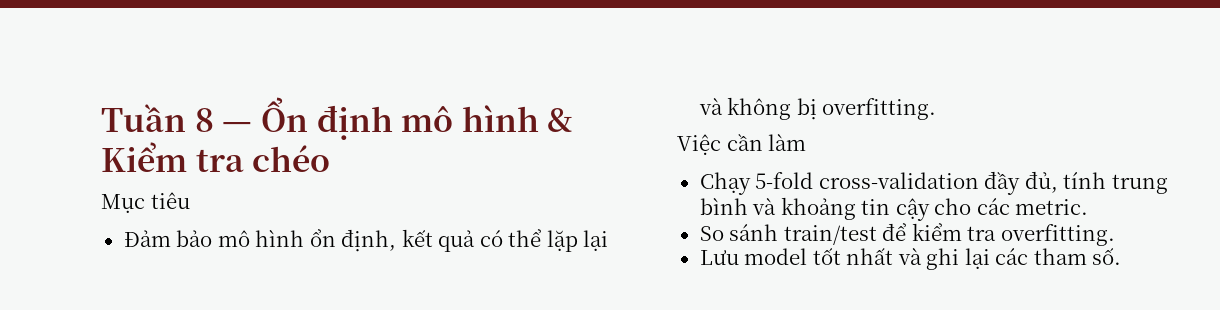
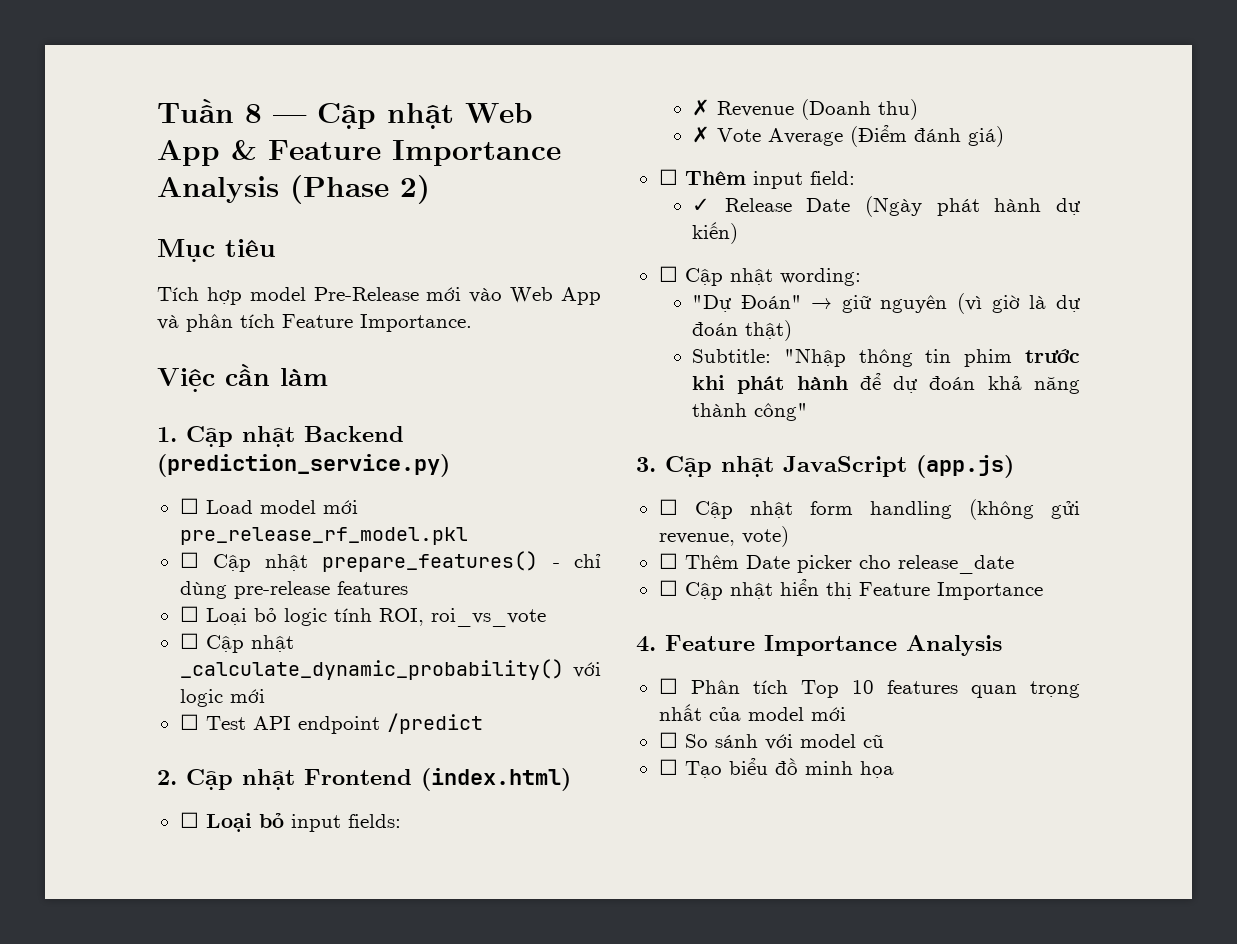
[260,97,574,140] [101,142,331,172] [101,192,190,213] [123,229,609,252] [698,97,937,120] [677,134,807,155] [699,171,1168,195] [699,197,1089,221] [699,223,1115,246] [699,248,1122,270] Ổn định mô hình & Kiểm tra chéo // Mục tiêu // Đảm bảo mô hình ổn định, kết quả có thể lặp lại và không bị overfitting. // Việc cần làm // Chạy 5‑fold cross‑validation đầy đủ, tính trung bình và khoảng tin cậy cho các metric. // So sánh train/test để kiểm tra overfitting. // Lưu model tốt nhất và ghi lại các tham số. -> [317,103,533,129] [157,140,561,166] [157,175,430,204] [157,239,276,262] [157,287,601,305] [157,314,472,332] [157,364,328,392] [157,426,404,447] [157,454,450,477] [179,498,358,514] [179,527,468,545] [179,551,601,572] [179,581,408,599] [179,606,546,627] [179,633,294,653] [179,659,601,680] [179,689,265,707] [179,713,483,734] [157,768,571,791] [179,812,401,832] [691,99,918,120] [691,125,1004,147] [658,169,855,189] [691,196,1081,217] [691,222,738,244] [658,266,861,286] [691,293,1081,314] [691,320,792,341] [691,348,1080,367] [691,373,1080,394] [691,403,808,421] [636,455,1014,478] [658,499,1080,520] [658,526,789,547] [658,553,1014,574] [658,579,1043,600] [636,635,1002,656] [658,678,1080,698] [658,704,846,721] [658,732,884,750] [658,758,894,778] Cập nhật Web App & Feature Importance Analysis (Phase 2) // Mục tiêu // Tích hợp model Pre-Release mới vào Web App và phân tích Feature Importance. // Việc cần làm // 1. Cập nhật Backend (prediction_service.py) // ☐ Load model mới pre_release_rf_model.pkl // ☐ Cập nhật prepare_features() - chỉ dùng pre-release features // ☐ Loại bỏ logic tính ROI, roi_vs_vote // ☐ Cập nhật _calculate_dynamic_probability() với logic mới // ☐ Test API endpoint /predict // 2. Cập nhật Frontend (index.html) // ☐ Loại bỏ input fields: // ✗ Revenue (Doanh thu) // ✗ Vote Average (Điểm đánh giá) // ☐ Thêm input field: // ✓ Release Date (Ngày phát hành dự kiến) // ☐ Cập nhật wording: // "Dự Đoán" → giữ nguyên (vì giờ là dự đoán thật) // Subtitle: "Nhập thông tin phim trước khi phát hành để dự đoán khả năng thành công" // 3. Cập nhật JavaScript (app.js) // ☐ Cập nhật form handling (không gửi revenue, vote) // ☐ Thêm Date picker cho release_date // ☐ Cập nhật hiển thị Feature Importance // 4. Feature Importance Analysis // ☐ Phân tích Top 10 features quan trọng nhất của model mới // ☐ So sánh với model cũ // ☐ Tạo biểu đồ minh họa

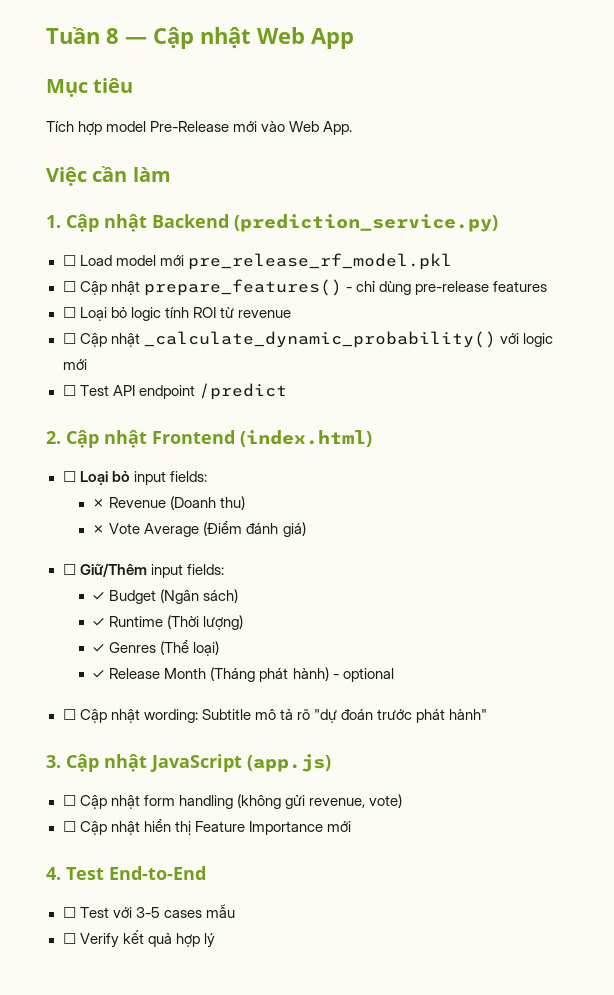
[231,140,561,166] [157,175,430,204] & Feature Importance Analysis (Phase 2) -> (354, 38) none
[560,287,601,305] [157,314,472,332] App và phân tích Feature Importance. -> [323,121,353,135] App.
[378,608,546,627] ROI, roi_vs_vote -> [192,307,291,318] ROI từ revenue
[684,171,855,189] [691,196,1081,217] [691,222,738,244] [658,266,861,286] [691,293,1081,314] [691,320,792,341] [691,348,1080,367] [691,373,1080,394] [691,403,808,421] Thêm input field: // ✓ Release Date (Ngày phát hành dự kiến) // ☐ Cập nhật wording: // "Dự Đoán" → giữ nguyên (vì giờ là dự đoán thật) // Subtitle: "Nhập thông tin phim trước khi phát hành để dự đoán khả năng thành công" -> [79,563,224,578] [92,589,239,604] [92,615,244,630] [92,640,220,656] [92,667,394,682] [62,709,488,723] Giữ/Thêm input fields: // ✓ Budget (Ngân sách) // ✓ Runtime (Thời lượng) // ✓ Genres (Thể loại) // ✓ Release Month (Tháng phát hành) - optional // ☐ Cập nhật wording: Subtitle mô tả rõ "dự đoán trước phát hành"
[658,553,1014,574] // ☐ Thêm Date picker cho release_date -> (402, 801) none
(1043, 591) none -> [326,821,351,832] mới
[665,635,1002,656] [658,678,1080,698] [658,704,846,721] [658,732,884,750] [658,758,894,778] Feature Importance Analysis // ☐ Phân tích Top 10 features quan trọng nhất của model mới // ☐ So sánh với model cũ // ☐ Tạo biểu đồ minh họa -> [66,866,206,880] [62,904,235,918] [62,930,215,948] Test End-to-End // ☐ Test với 3-5 cases mẫu // ☐ Verify kết quả hợp lý

